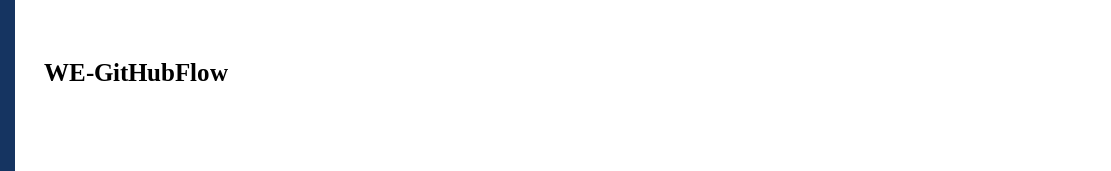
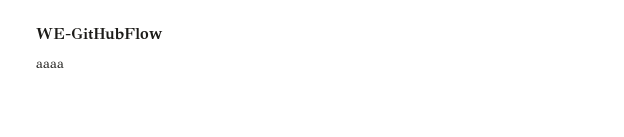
(228, 72) none -> [36,61,64,68] // aaaa

